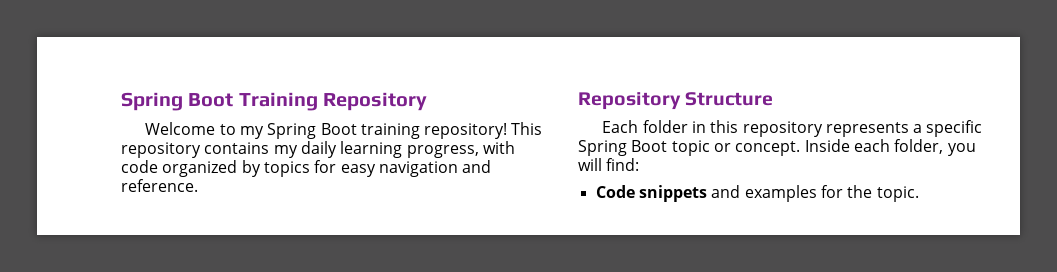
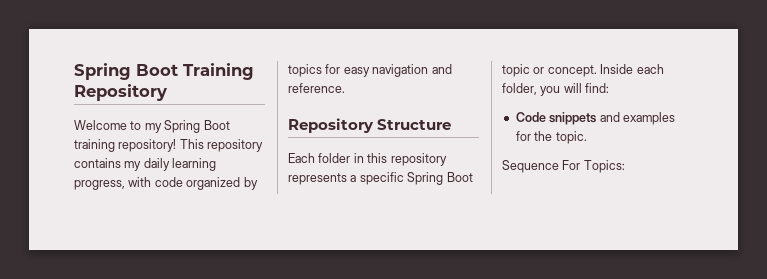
(919, 194) none -> [502,160,625,173] // Sequence For Topics:

